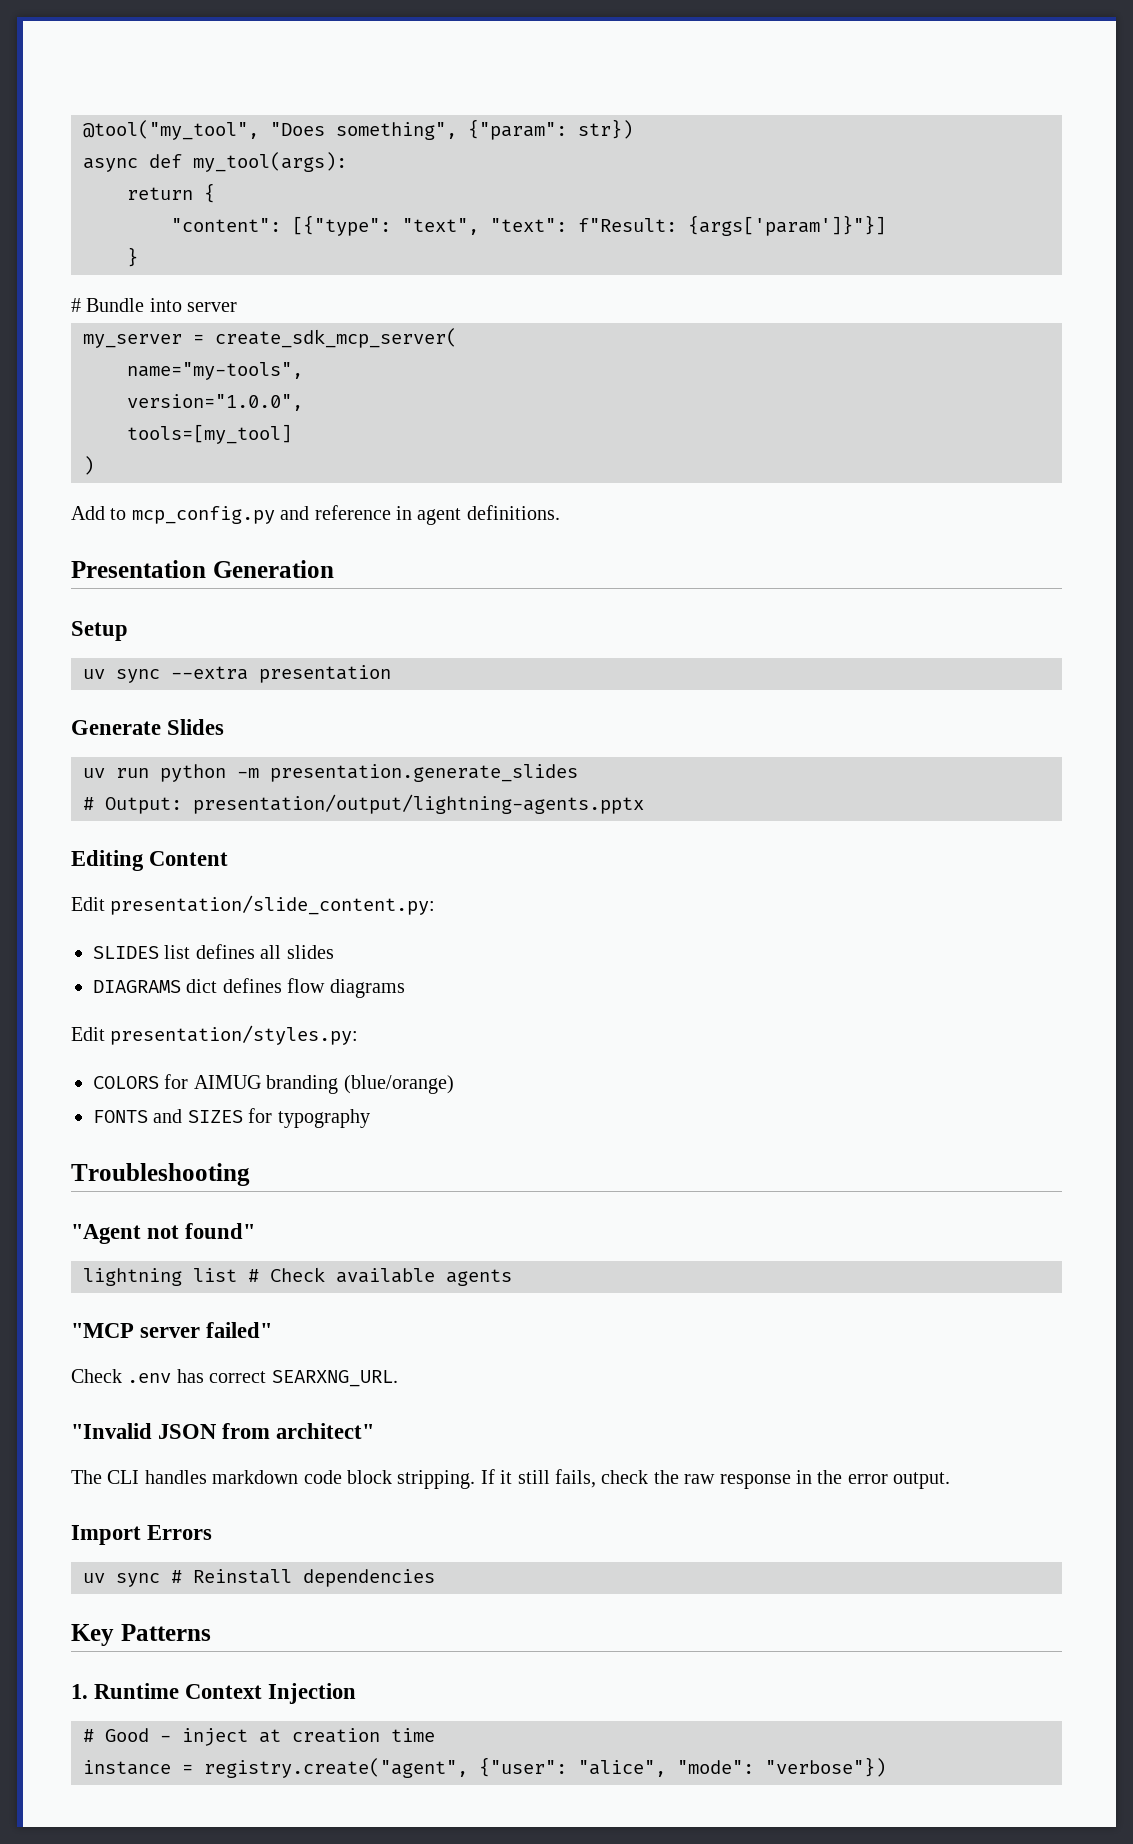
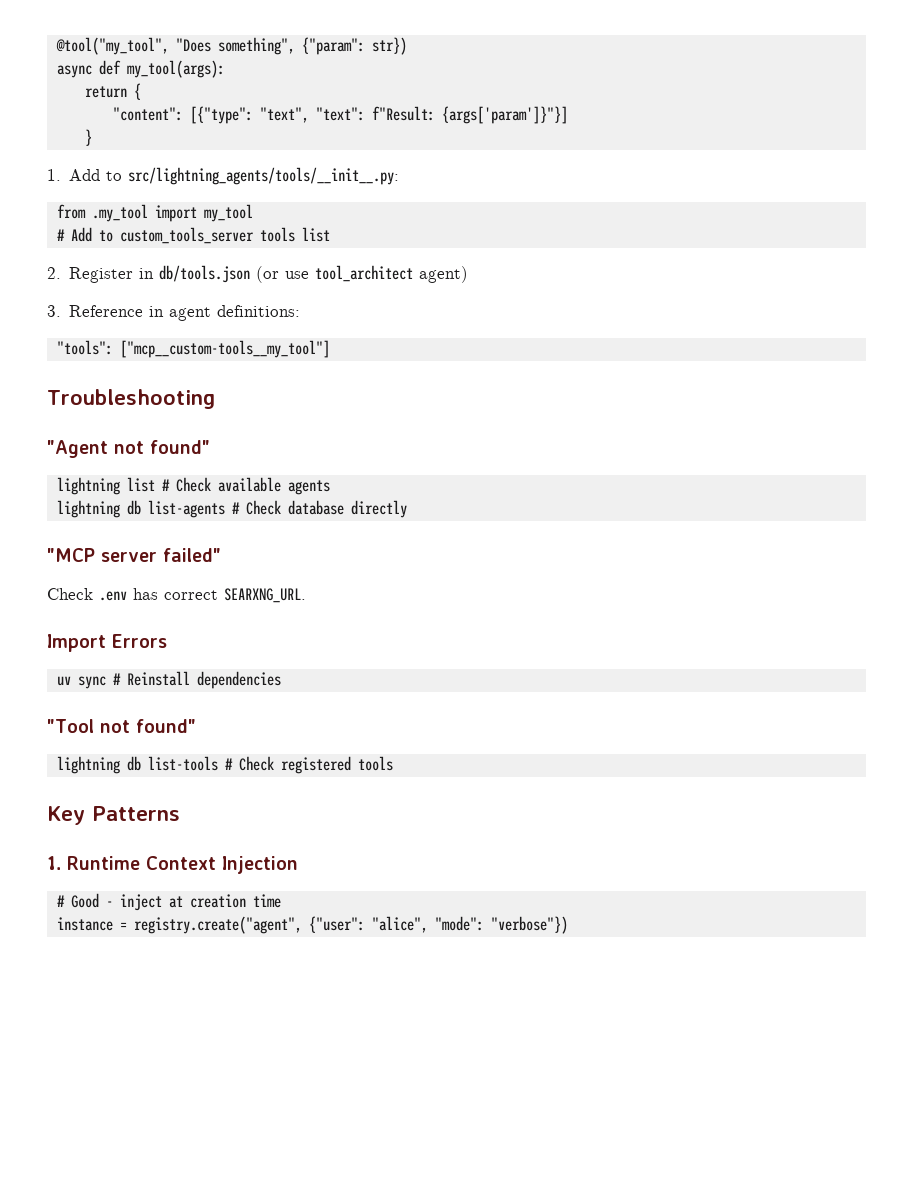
[71,298,238,312] [83,328,457,348] [127,362,303,380] [127,394,303,411] [127,424,292,444] [83,456,94,475] [71,505,560,525] [71,560,334,578] [71,621,128,641] [83,665,391,683] [71,719,225,735] [83,764,578,782] [83,794,644,814] [71,850,229,871] [71,895,436,915] [93,944,334,959] [93,978,405,998] [71,1025,359,1045] [93,1074,454,1094] [93,1108,370,1128] # Bundle into server // my_server = create_sdk_mcp_server( // name="my-tools", // version="1.0.0", // tools=[my_tool] // ) // Add to mcp_config.py and reference in agent definitions. // Presentation Generation // Setup // uv sync --extra presentation // Generate Slides // uv run python -m presentation.generate_slides // # Output: presentation/output/lightning-agents.pptx // Editing Content // Edit presentation/slide_content.py: // SLIDES list defines all slides // DIAGRAMS dict defines flow diagrams // Edit presentation/styles.py: // COLORS for AIMUG branding (blue/orange) // FONTS and SIZES for typography -> [47,167,400,185] [56,204,253,222] [56,227,330,244] [47,265,469,283] [47,305,301,321] [56,340,330,358] 1. Add to src/lightning_agents/tools/__init__.py: // from .my_tool import my_tool // # Add to custom_tools_server tools list // 2. Register in db/tools.json (or use tool_architect agent) // 3. Reference in agent definitions: // "tools": ["mcp__custom-tools__my_tool"]
(512, 1277) none -> [56,500,407,518] // lightning db list-agents # Check database directly
[71,1423,375,1439] [71,1469,951,1489] // "Invalid JSON from architect" // The CLI handles markdown code block stripping. If it still fails, check the raw response in the error output. -> (306, 595) none
(435, 1578) none -> [47,719,196,733] [56,756,393,774] // "Tool not found" // lightning db list-tools # Check registered tools

